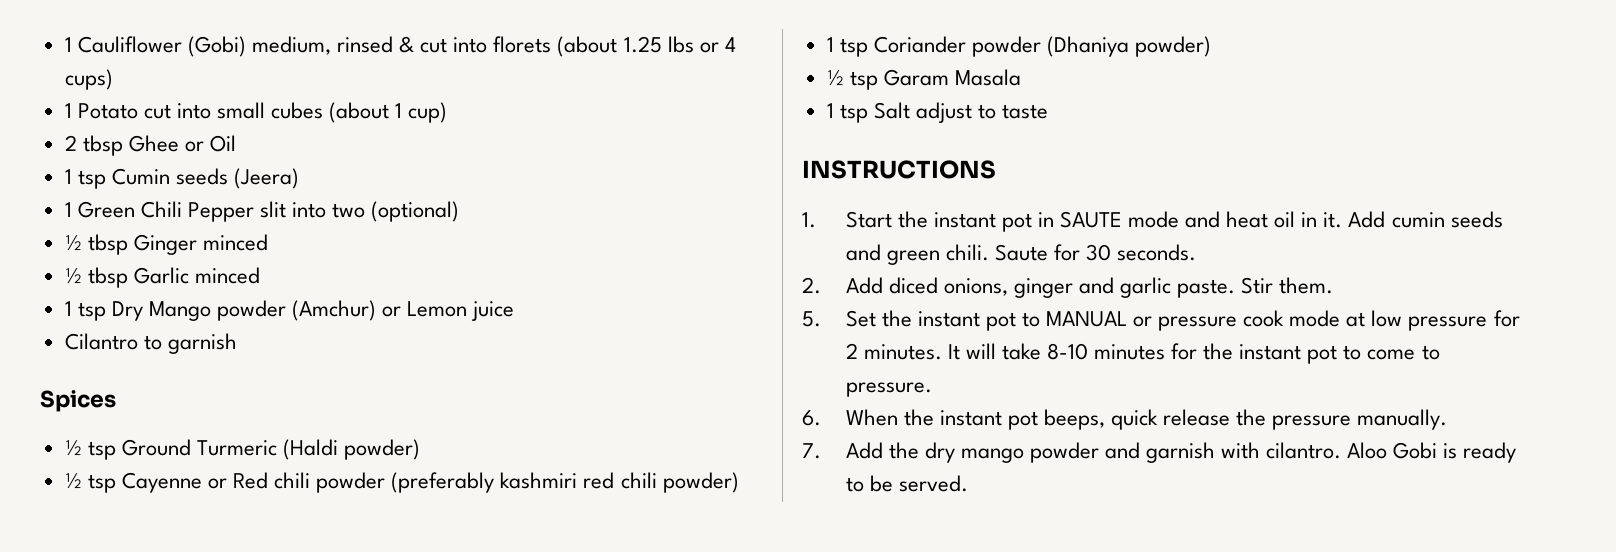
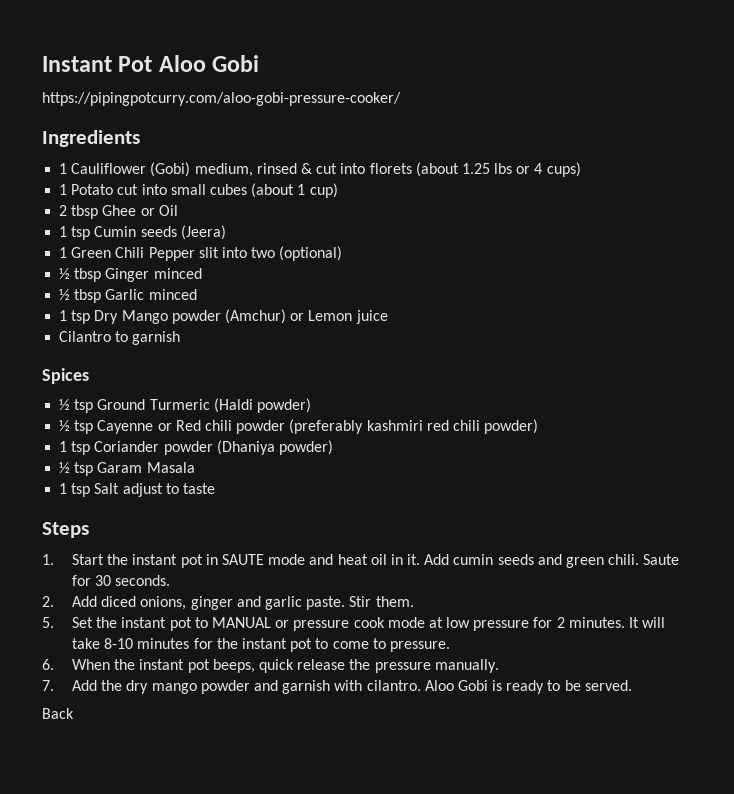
(64, 44) none -> [42,55,260,72] [42,92,401,106] [42,130,140,147] Instant Pot Aloo Gobi // https://pipingpotcurry.com/aloo-gobi-pressure-cooker/ // Ingredients //
[802,160,996,179] INSTRUCTIONS -> [42,522,89,538] Steps
(968, 483) none -> [42,708,74,719] // Back

